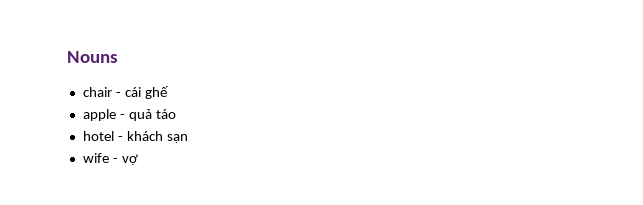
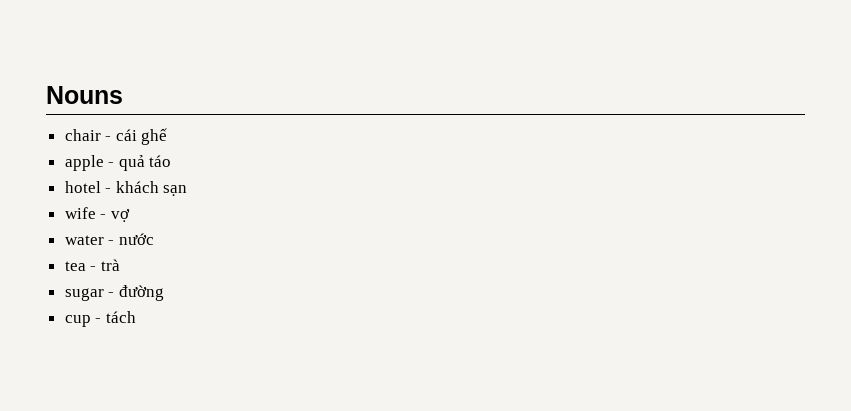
(138, 159) none -> [64,233,154,245] [64,259,120,271] [64,285,164,301] [64,311,136,327] // water - nước // tea - trà // sugar - đường // cup - tách

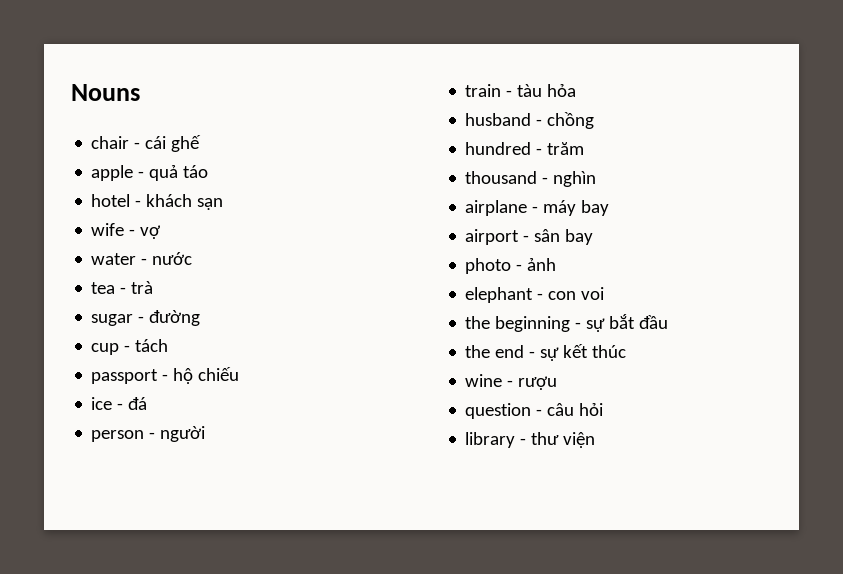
(136, 317) none -> [91,367,240,384] [91,397,148,410] [91,426,206,442] [465,84,577,97] [465,112,595,129] [465,142,585,155] [465,171,597,187] [465,200,610,216] [465,229,594,245] [465,258,557,274] [465,287,605,303] [465,314,669,332] [465,344,627,361] [465,374,558,390] [465,403,604,419] [465,432,596,448] // passport - hộ chiếu // ice - đá // person - người // train - tàu hỏa // husband - chồng // hundred - trăm // thousand - nghìn // airplane - máy bay // airport - sân bay // photo - ảnh // elephant - con voi // the beginning - sự bắt đầu // the end - sự kết thúc // wine - rượu // question - câu hỏi // library - thư viện

